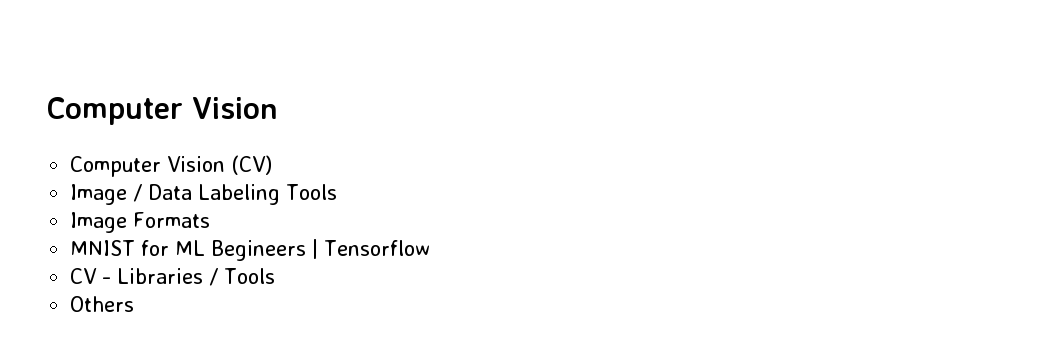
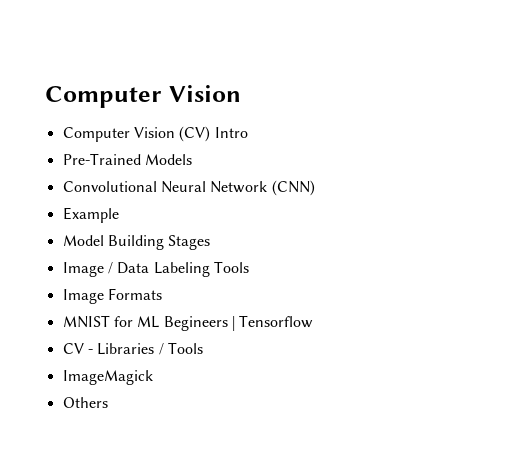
(273, 165) none -> [214,127,248,138] [62,153,192,165] [62,180,315,196] [62,207,119,223] [62,235,211,250] Intro // Pre-Trained Models // Convolutional Neural Network (CNN) // Example // Model Building Stages
(276, 276) none -> [62,370,153,385] // ImageMagick

